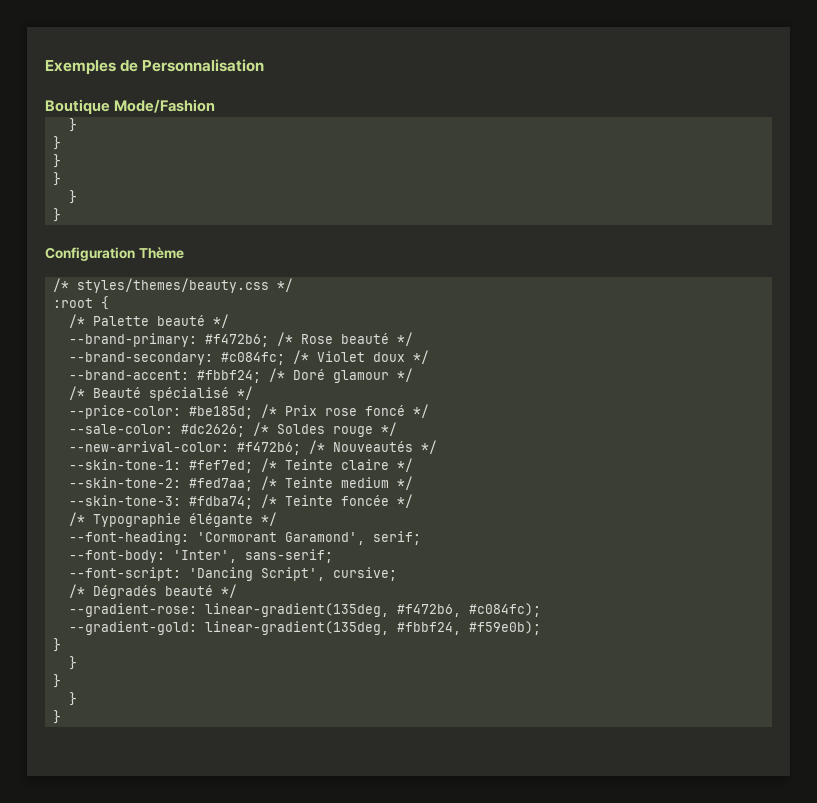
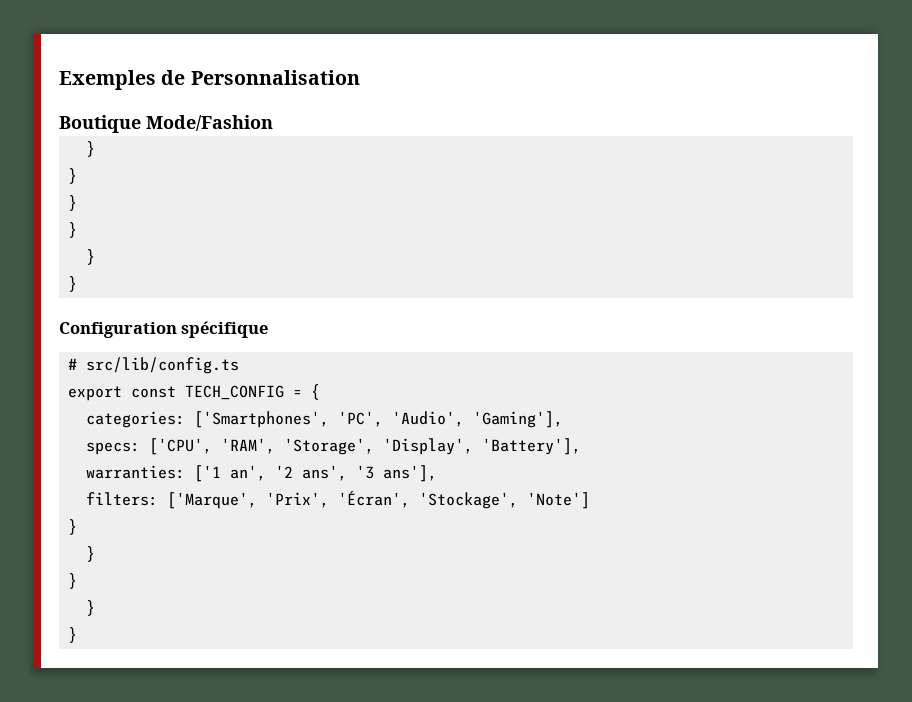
[138,247,184,259] [53,278,294,293] [53,296,110,310] [69,314,230,328] [69,332,414,347] [69,350,430,365] [69,368,414,383] [69,386,254,401] [69,404,430,419] [69,422,398,437] [69,440,438,455] [69,458,414,473] [69,476,414,491] [69,494,414,509] [69,512,278,527] [69,531,422,545] [69,549,334,563] [69,567,398,581] [69,584,238,599] [69,603,542,617] [69,621,542,635] Thème // /* styles/themes/beauty.css */ // :root { // /* Palette beauté */ // --brand-primary: #f472b6; /* Rose beauté */ // --brand-secondary: #c084fc; /* Violet doux */ // --brand-accent: #fbbf24; /* Doré glamour */ // /* Beauté spécialisé */ // --price-color: #be185d; /* Prix rose foncé */ // --sale-color: #dc2626; /* Soldes rouge */ // --new-arrival-color: #f472b6; /* Nouveautés */ // --skin-tone-1: #fef7ed; /* Teinte claire */ // --skin-tone-2: #fed7aa; /* Teinte medium */ // --skin-tone-3: #fdba74; /* Teinte foncée */ // /* Typographie élégante */ // --font-heading: 'Cormorant Garamond', serif; // --font-body: 'Inter', sans-serif; // --font-script: 'Dancing Script', cursive; // /* Dégradés beauté */ // --gradient-rose: linear-gradient(135deg, #f472b6, #c084fc); // --gradient-gold: linear-gradient(135deg, #fbbf24, #f59e0b); -> [181,321,269,338] [68,357,240,374] [68,384,321,401] [86,411,564,428] [86,438,582,455] [86,465,438,482] [86,491,591,509] spécifique // # src/lib/config.ts // export const TECH_CONFIG = { // categories: ['Smartphones', 'PC', 'Audio', 'Gaming'], // specs: ['CPU', 'RAM', 'Storage', 'Display', 'Battery'], // warranties: ['1 an', '2 ans', '3 ans'], // filters: ['Marque', 'Prix', 'Écran', 'Stockage', 'Note']

